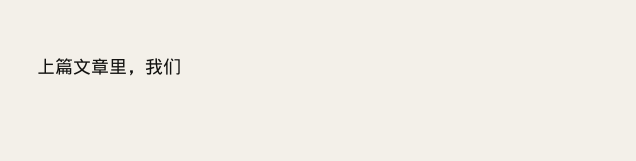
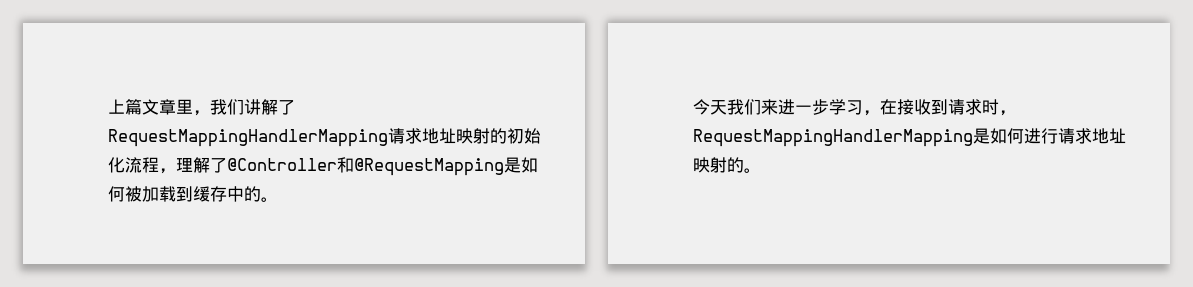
(181, 66) none -> [244,99,295,115] [108,128,541,147] [108,157,538,176] [108,186,278,202] [693,99,1016,116] [693,128,1126,147] [693,157,761,173] 讲解了RequestMappingHandlerMapping请求地址映射的初始化流程，理解了@Controller和@RequestMapping是如何被加载到缓存中的。 // 今天我们来进一步学习，在接收到请求时，RequestMappingHandlerMapping是如何进行请求地址映射的。

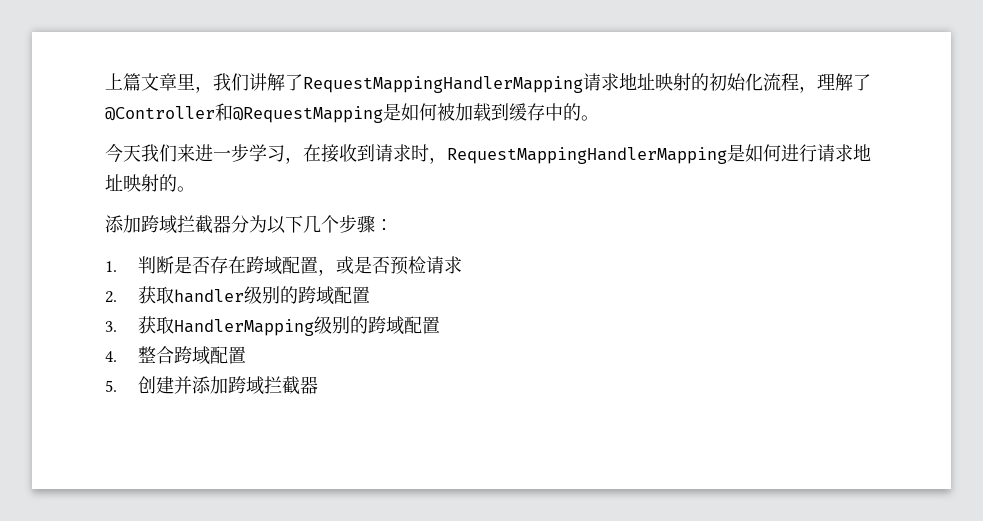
(761, 170) none -> [105,215,393,234] [105,256,462,276] [105,286,370,305] [105,316,440,336] [105,346,246,365] [105,376,318,395] // 添加跨域拦截器分为以下几个步骤： // 1.判断是否存在跨域配置，或是否预检请求 // 2.获取handler级别的跨域配置 // 3.获取HandlerMapping级别的跨域配置 // 4.整合跨域配置 // 5.创建并添加跨域拦截器

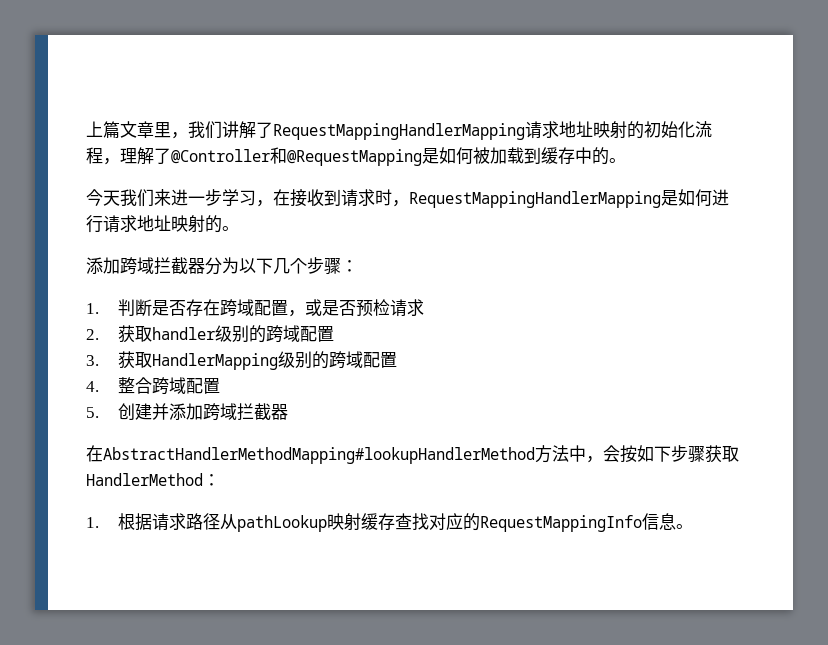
(318, 385) none -> [86,445,739,464] [86,473,220,486] [86,513,693,532] // 在AbstractHandlerMethodMapping#lookupHandlerMethod方法中，会按如下步骤获取HandlerMethod： // 1.根据请求路径从pathLookup映射缓存查找对应的RequestMappingInfo信息。

